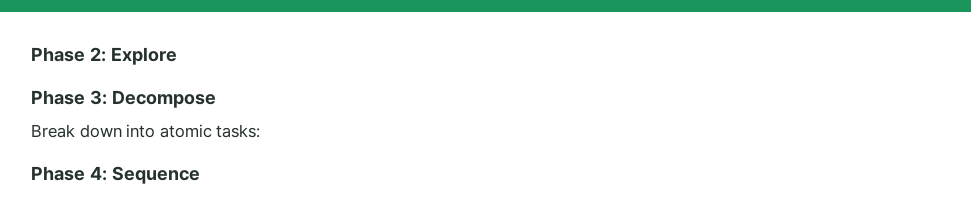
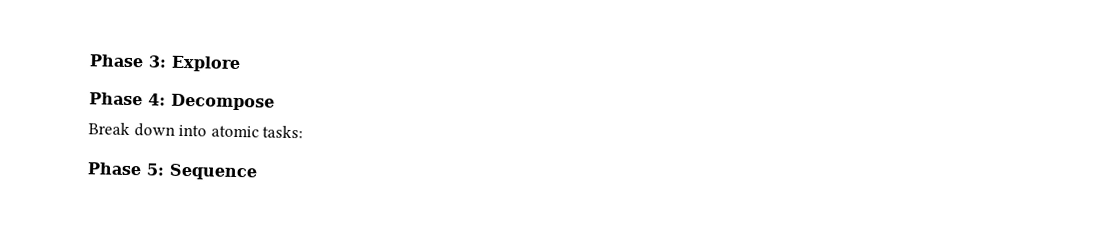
[31,47,106,62] Phase 2: -> [89,54,167,68] Phase 3:
[89,90,107,105] 3: -> [148,93,166,106] 4:
[89,166,107,181] 4: -> [146,163,165,176] 5:

